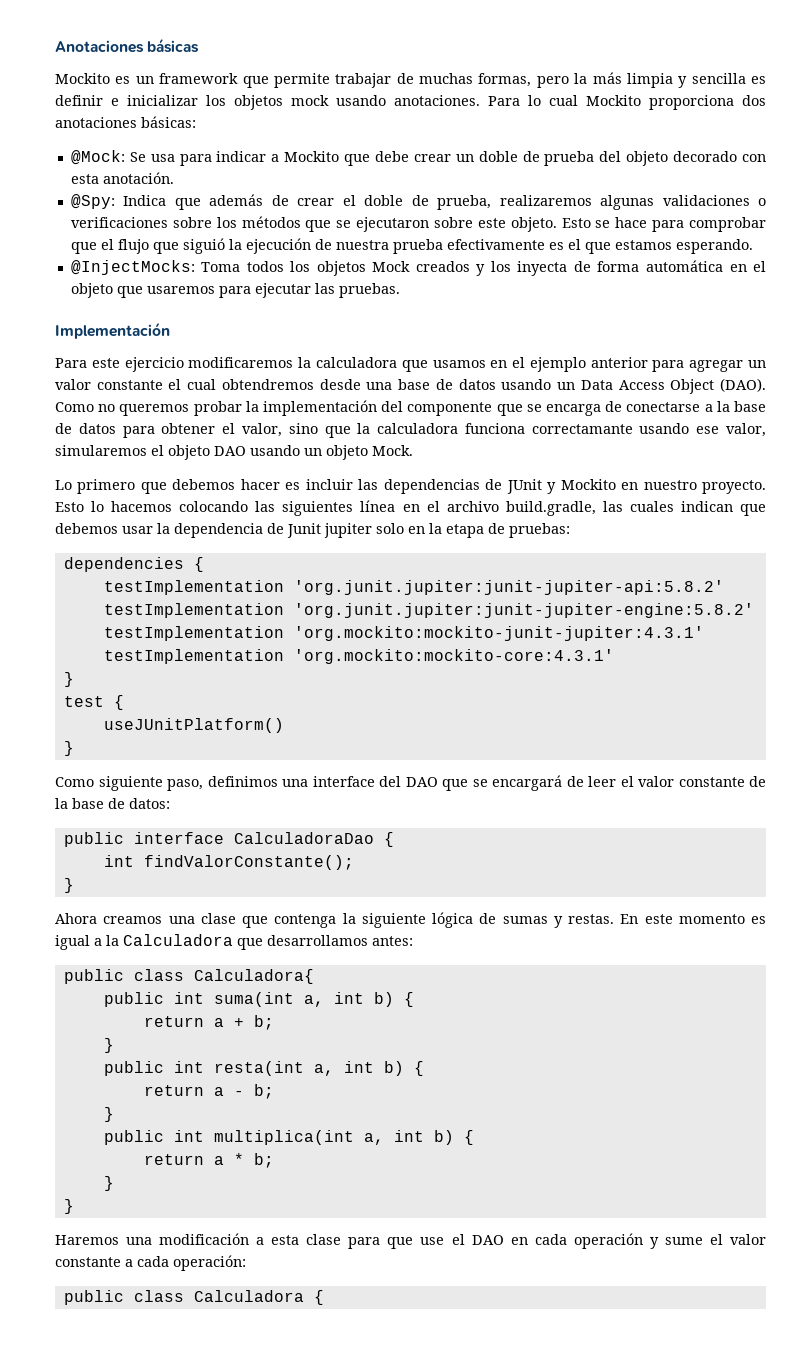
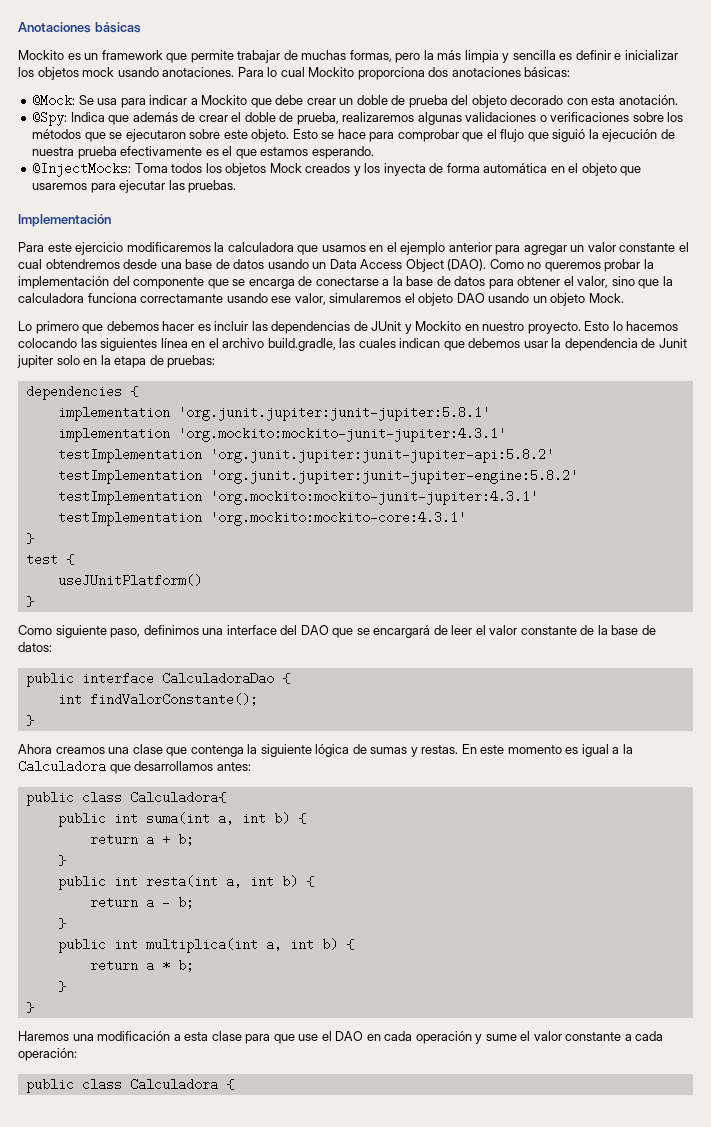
(204, 564) none -> [57,406,490,421] [57,427,506,442] // implementation 'org.junit.jupiter:junit-jupiter:5.8.1' // implementation 'org.mockito:mockito-junit-jupiter:4.3.1'

